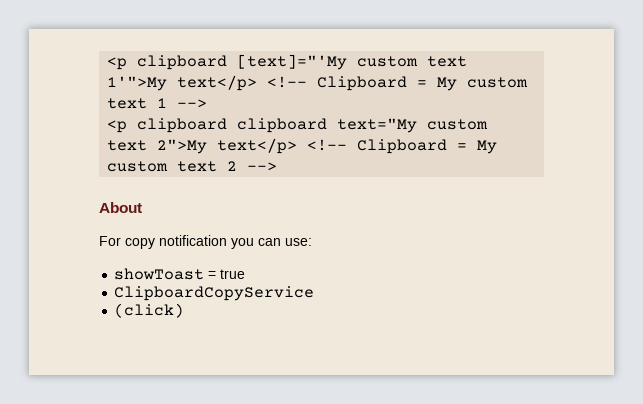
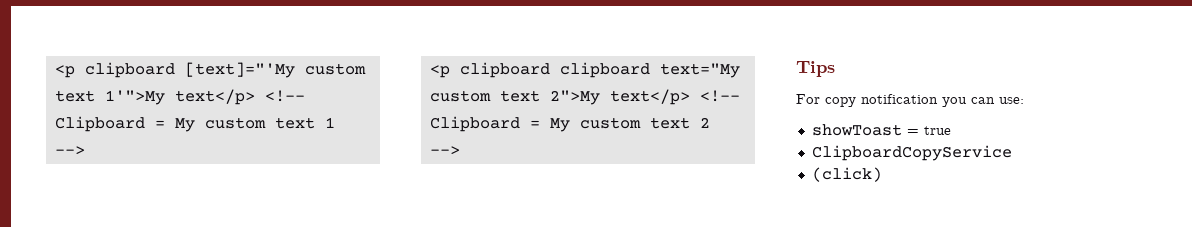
[99,202,142,213] About -> [796,61,835,77] Tips

